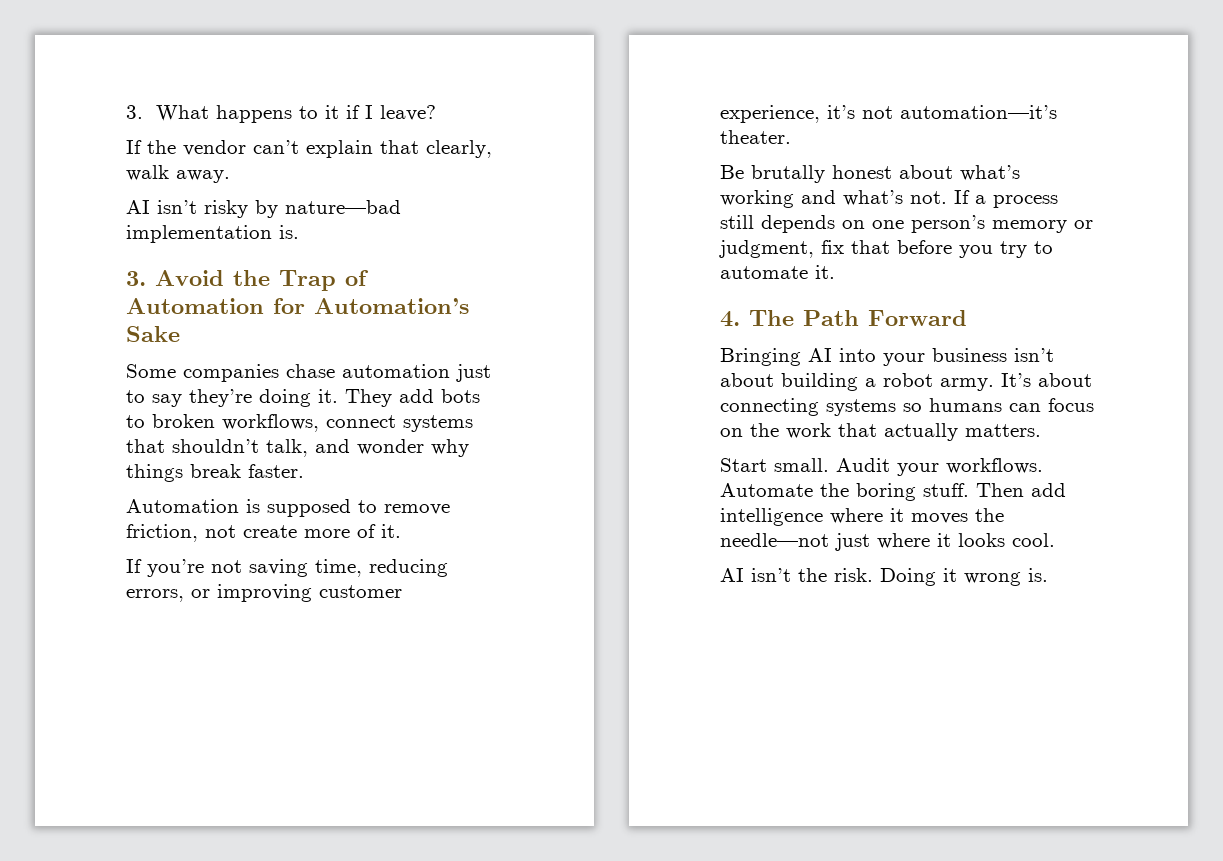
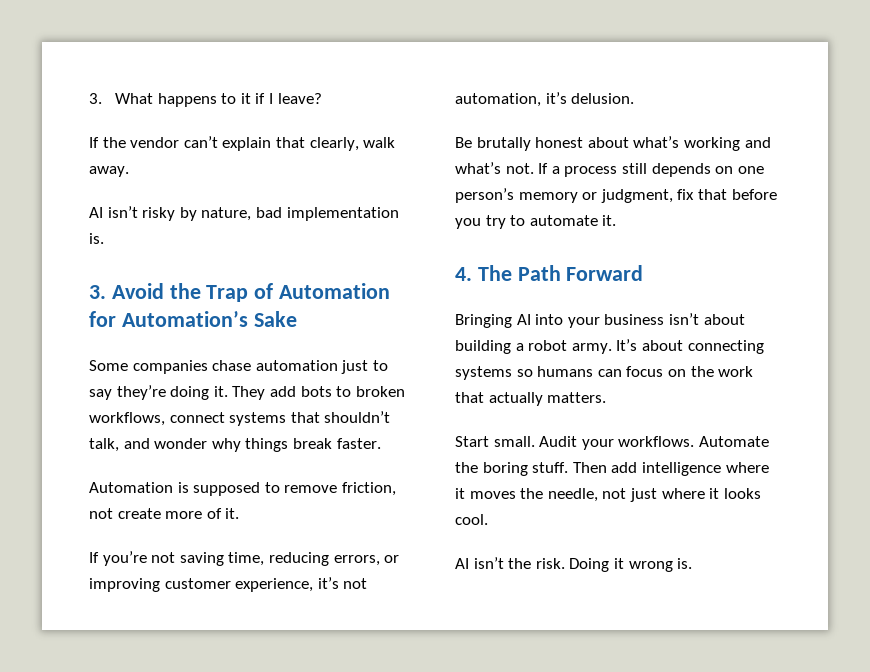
[285,200,401,214] nature—bad -> [201,207,282,221] nature, bad
[900,105,1057,119] [720,130,791,144] automation—it’s theater. -> [455,92,635,107] automation, it’s delusion.
[720,533,829,547] needle—not -> [547,488,627,502] needle, not

